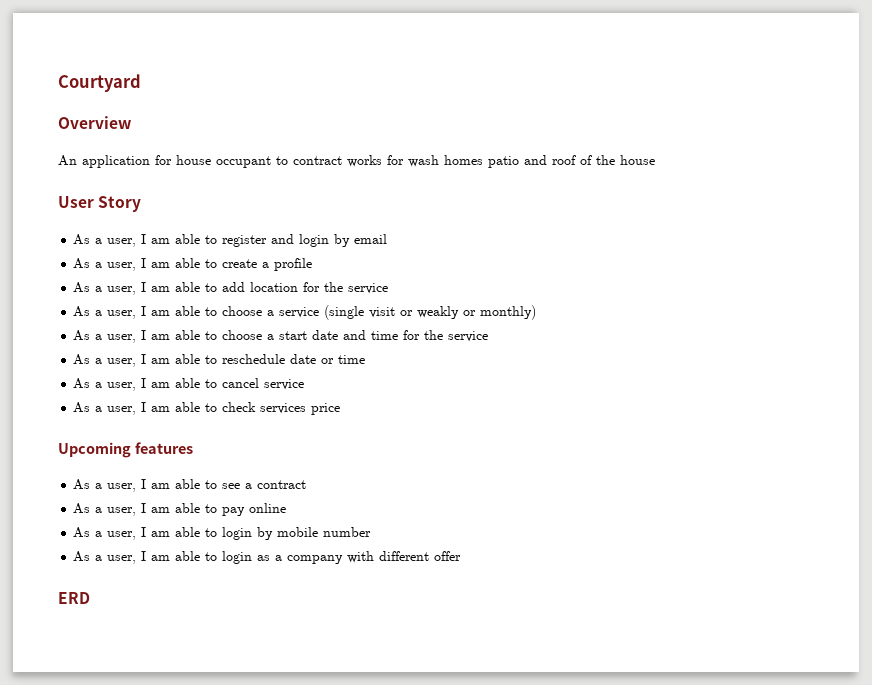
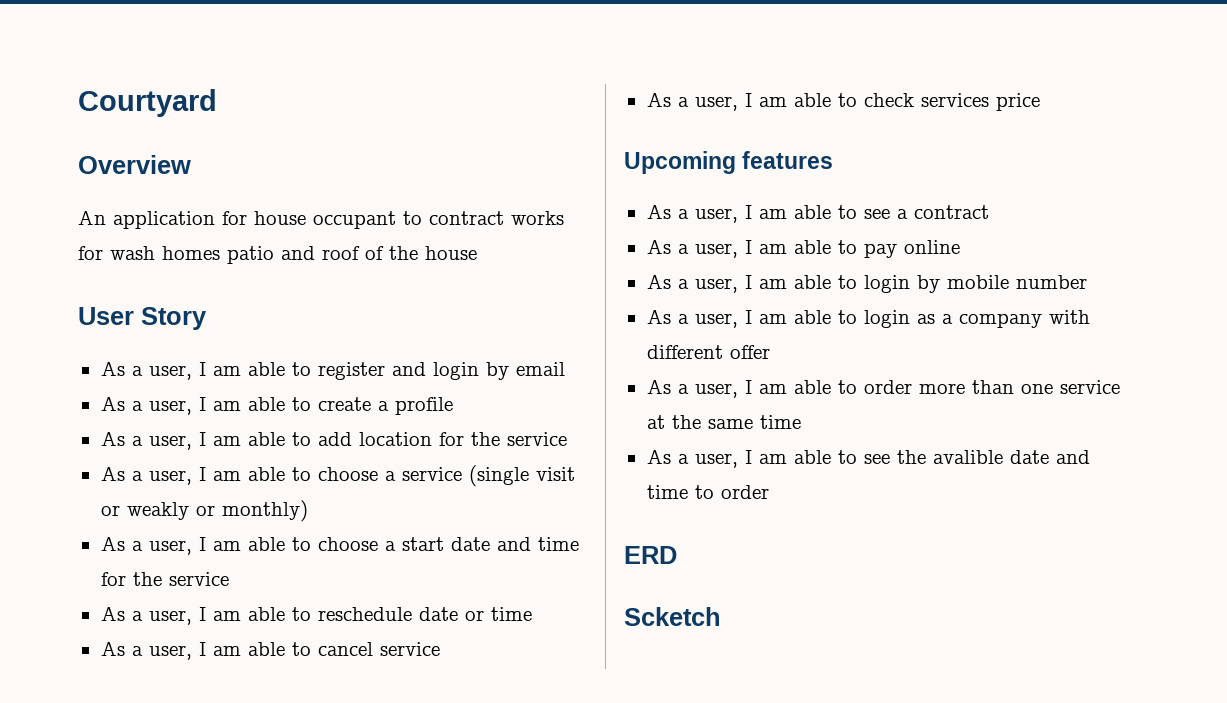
(462, 556) none -> [646,379,1120,398] [646,415,801,429] [646,449,1090,468] [646,485,769,499] // As a user, I am able to order more than one service at the same time // As a user, I am able to see the avalible date and time to order
(90, 598) none -> [624,607,721,626] // Scketch

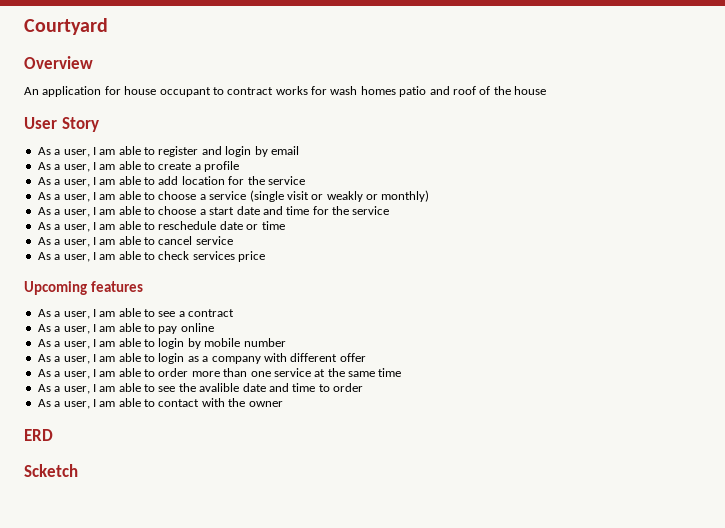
(769, 492) none -> [37,398,283,409] // As a user, I am able to contact with the owner

